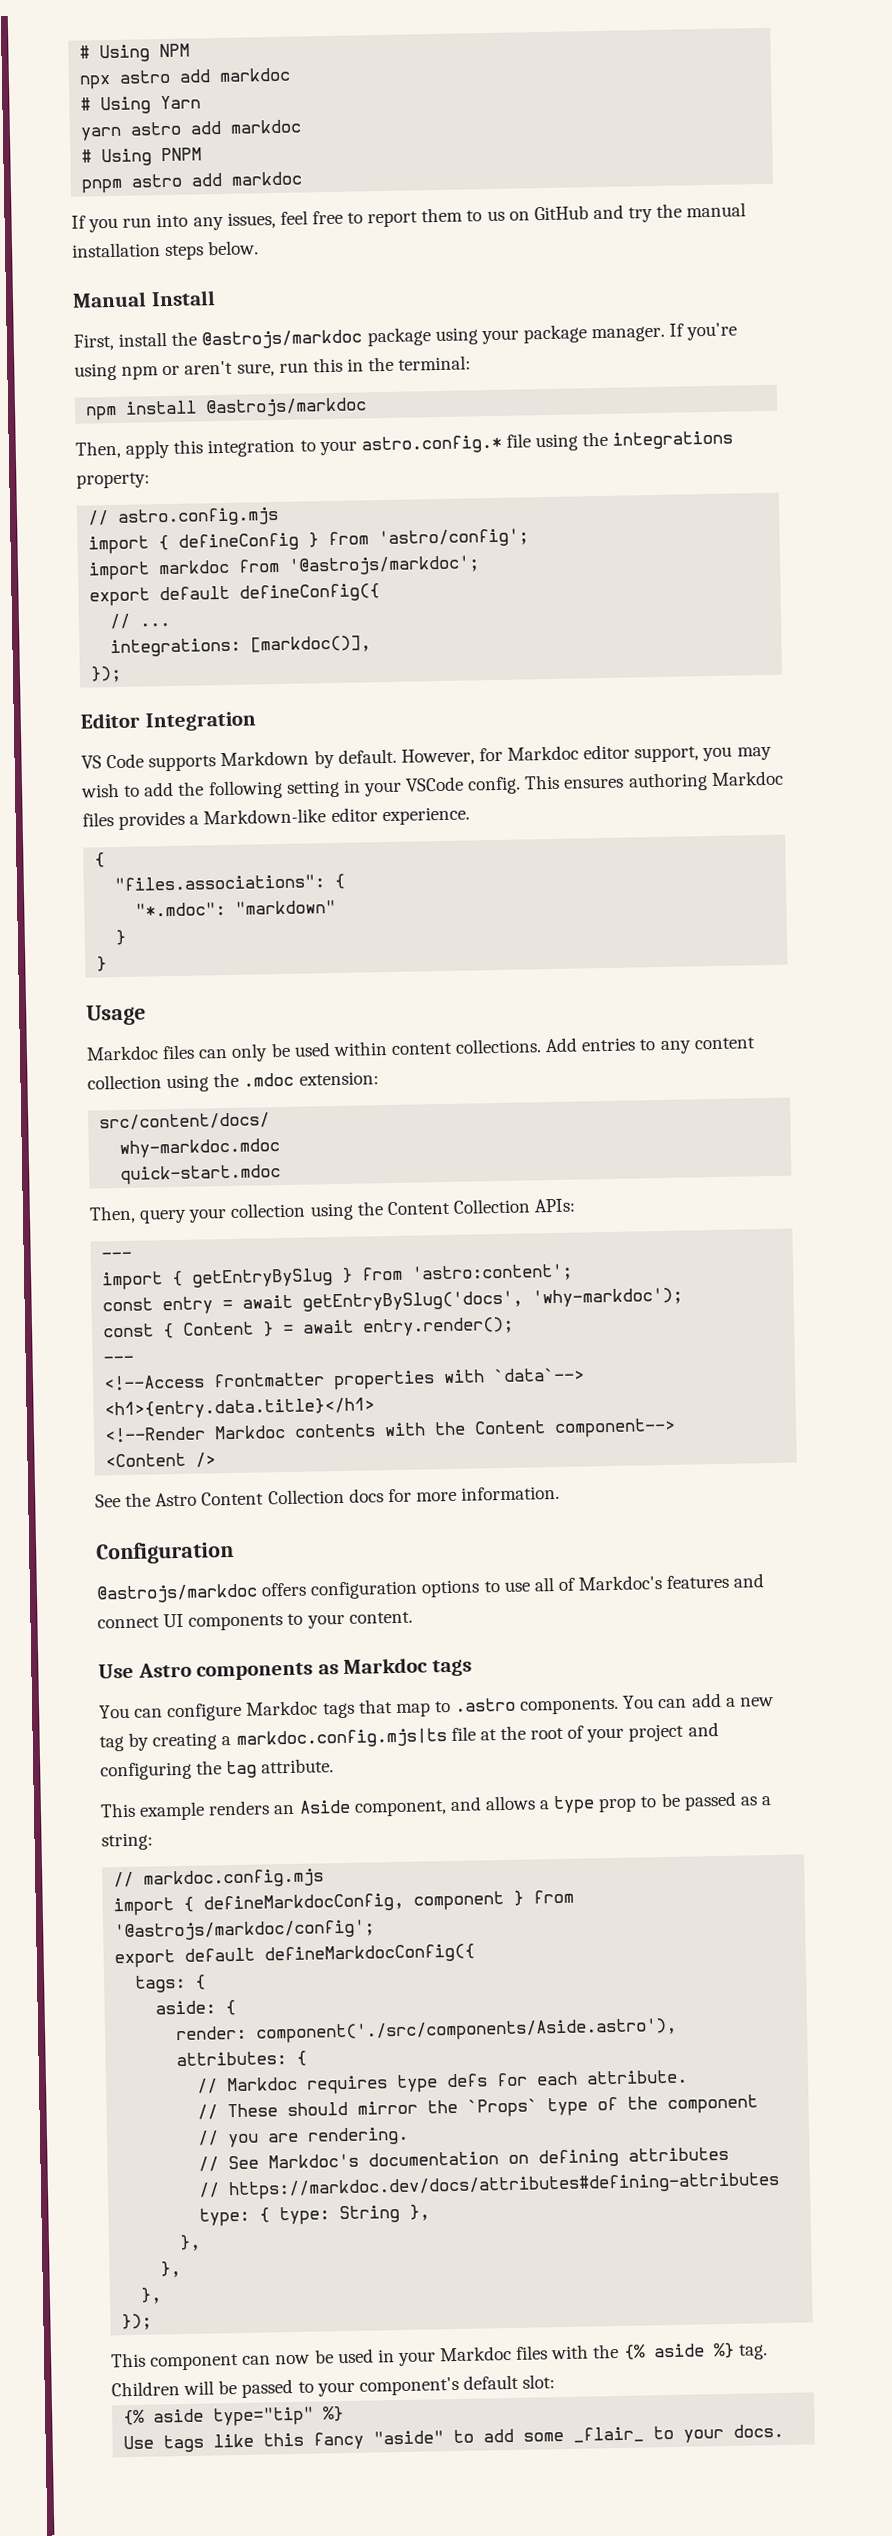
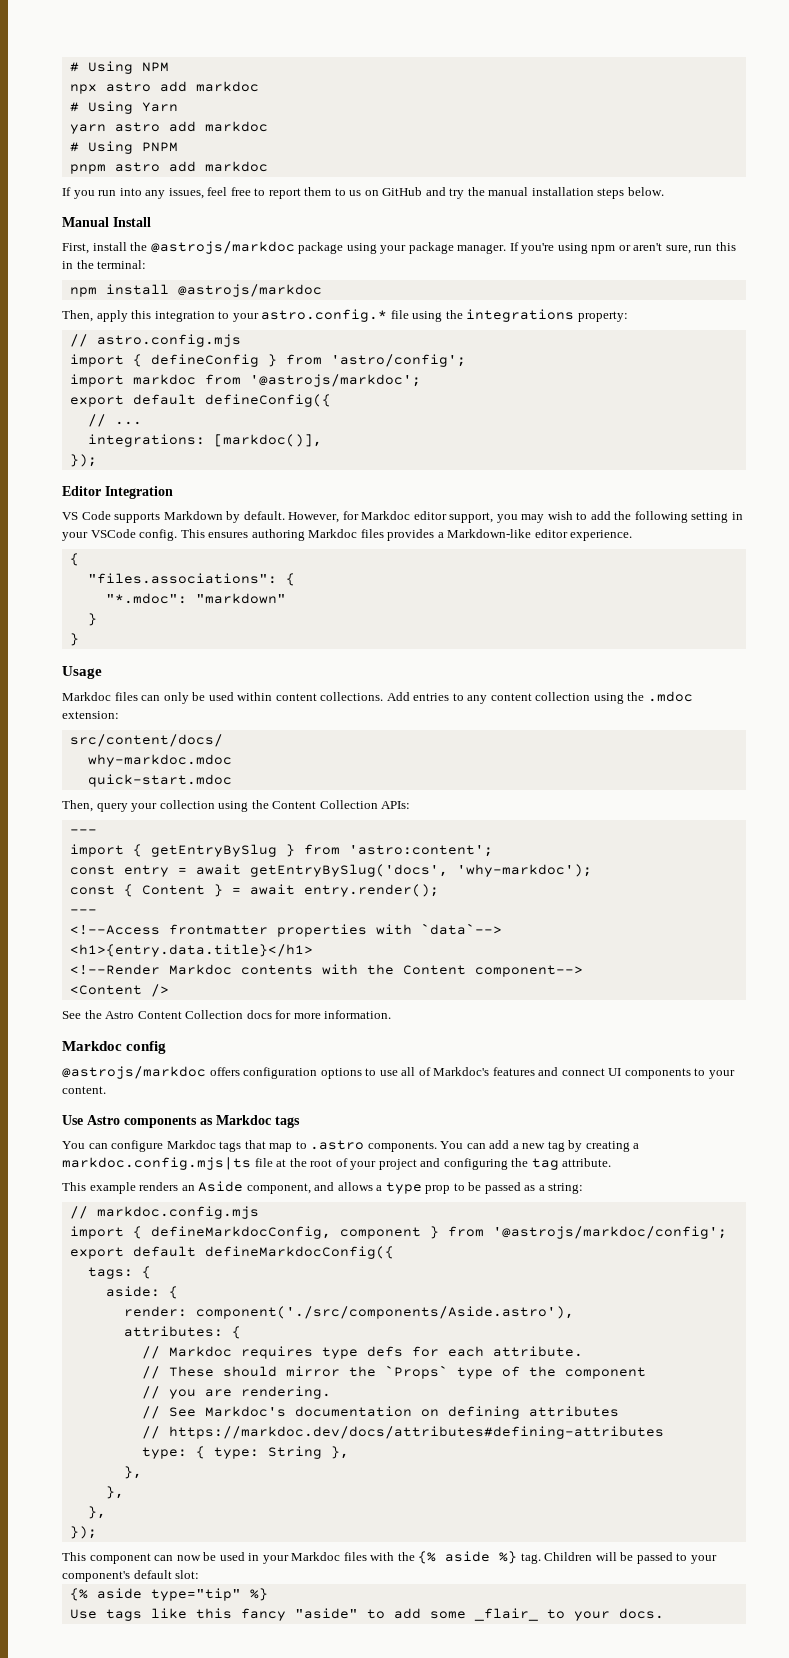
[96,1540,234,1565] Configuration -> [62,1041,167,1054] Markdoc config

